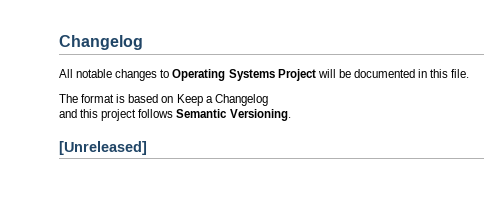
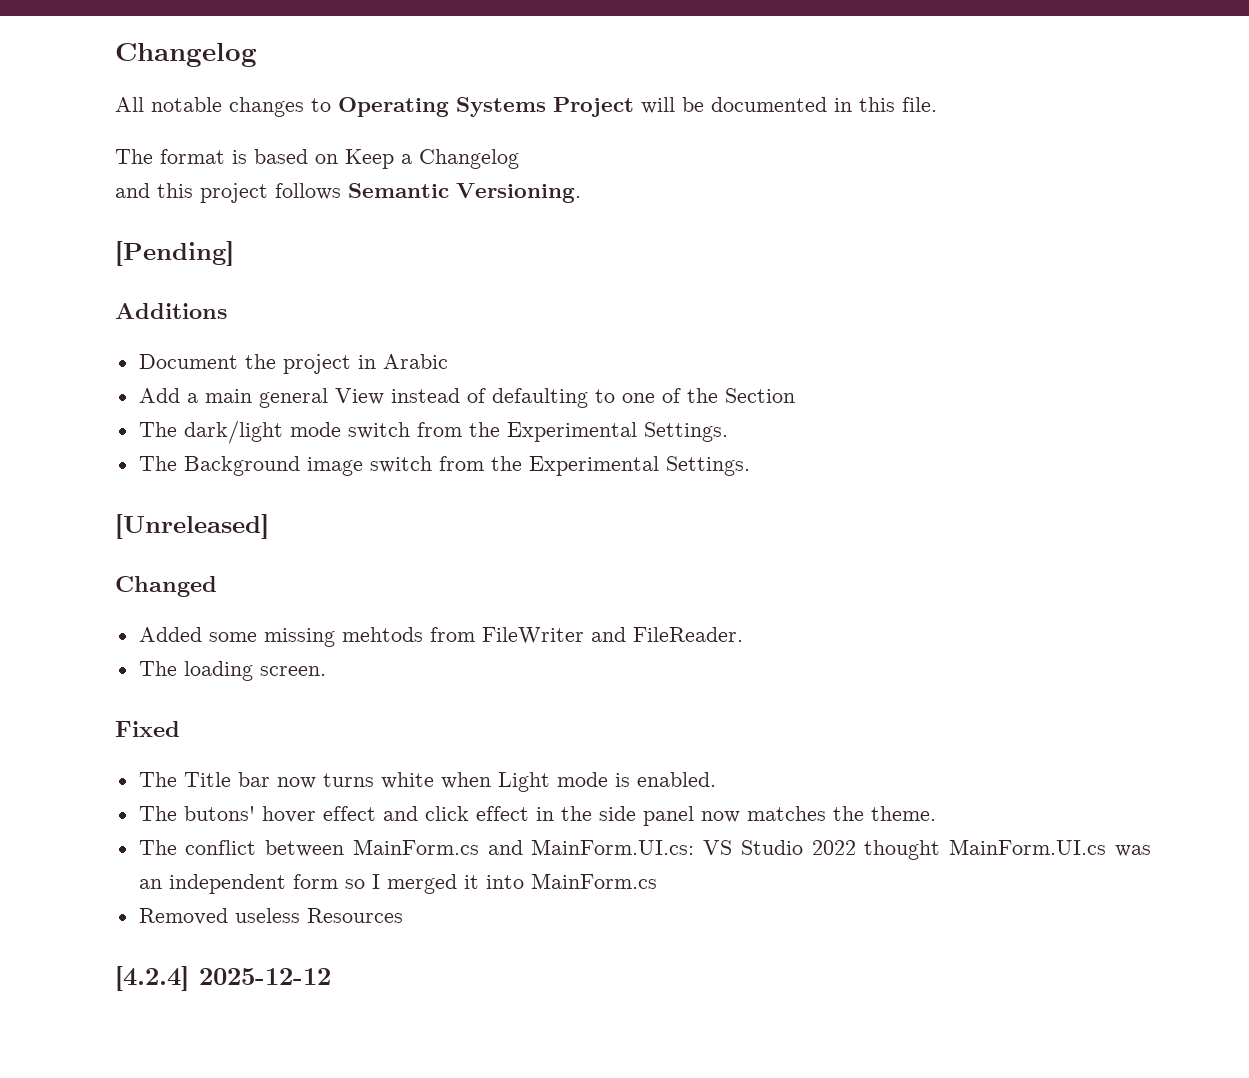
[59,141,147,155] [Unreleased] -> [115,241,234,266] [115,303,227,319] [138,354,448,374] [138,388,795,408] [138,420,728,444] [138,456,750,476] [115,514,269,539] [115,576,217,597] [138,627,743,647] [138,661,326,681] [115,721,180,737] [138,772,716,792] [138,806,936,826] [138,839,1151,860] [138,873,657,894] [138,908,403,925] [115,966,331,991] [Pending] // Additions // Document the project in Arabic // Add a main general View instead of defaulting to one of the Section // The dark/light mode switch from the Experimental Settings. // The Background image switch from the Experimental Settings. // [Unreleased] // Changed // Added some missing mehtods from FileWriter and FileReader. // The loading screen. // Fixed // The Title bar now turns white when Light mode is enabled. // The butons' hover effect and click effect in the side panel now matches the theme. // The conflict between MainForm.cs and MainForm.UI.cs: VS Studio 2022 thought MainForm.UI.cs was an independent form so I merged it into MainForm.cs // Removed useless Resources // [4.2.4] 2025-12-12

